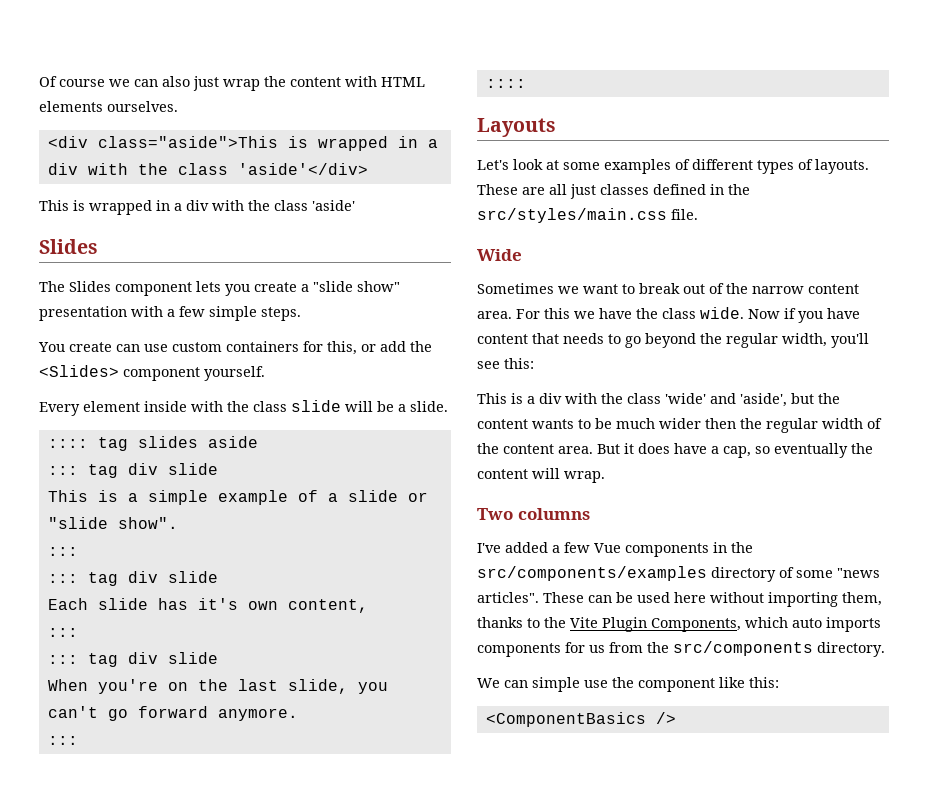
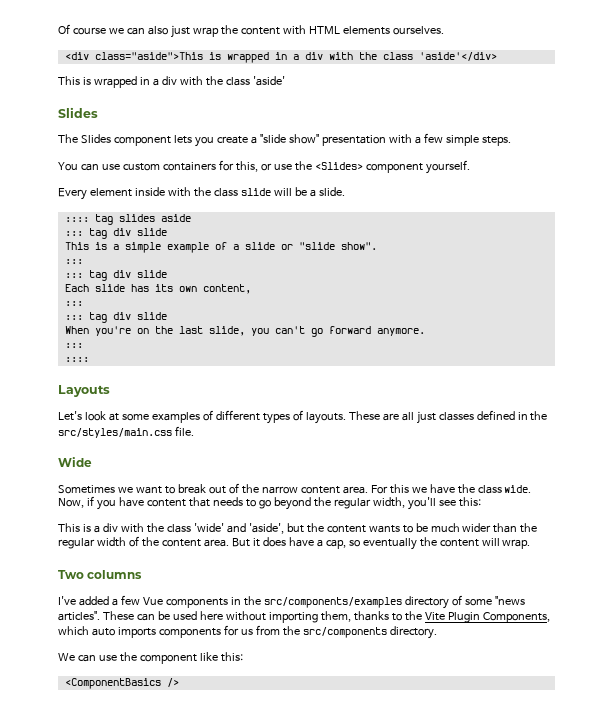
[69,342,112,352] create -> (78, 166) none
[380,341,406,352] add -> [273,164,292,170] use
[197,598,238,610] it's -> [154,284,173,292] its
[748,309,780,319] Now -> [58,498,84,508] Now,
[705,418,736,429] then -> [493,523,518,533] than
[532,677,580,692] simple -> (96, 658) none

